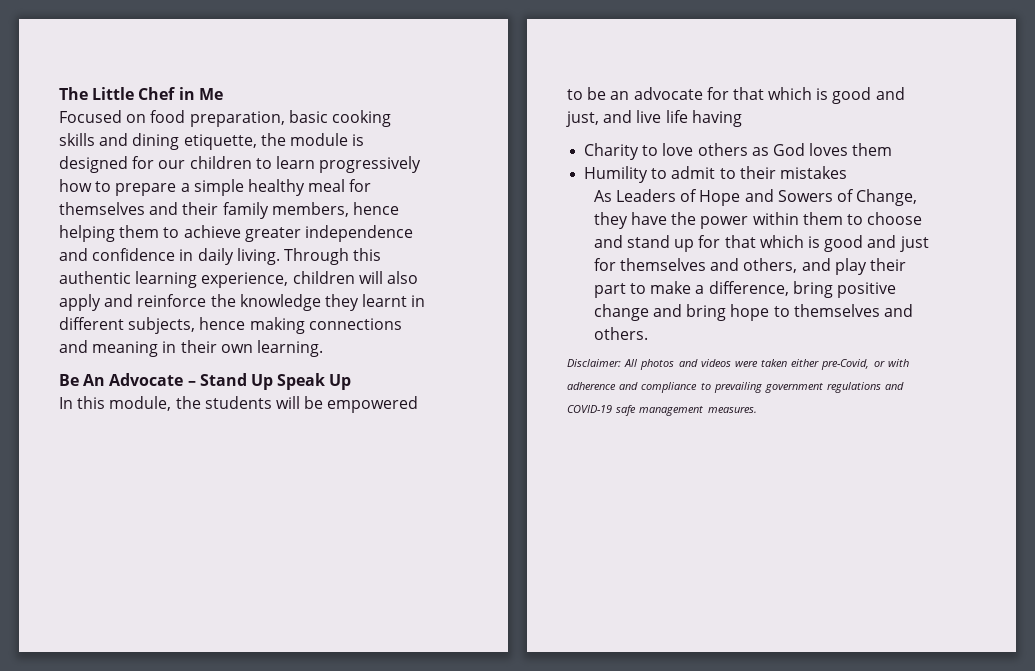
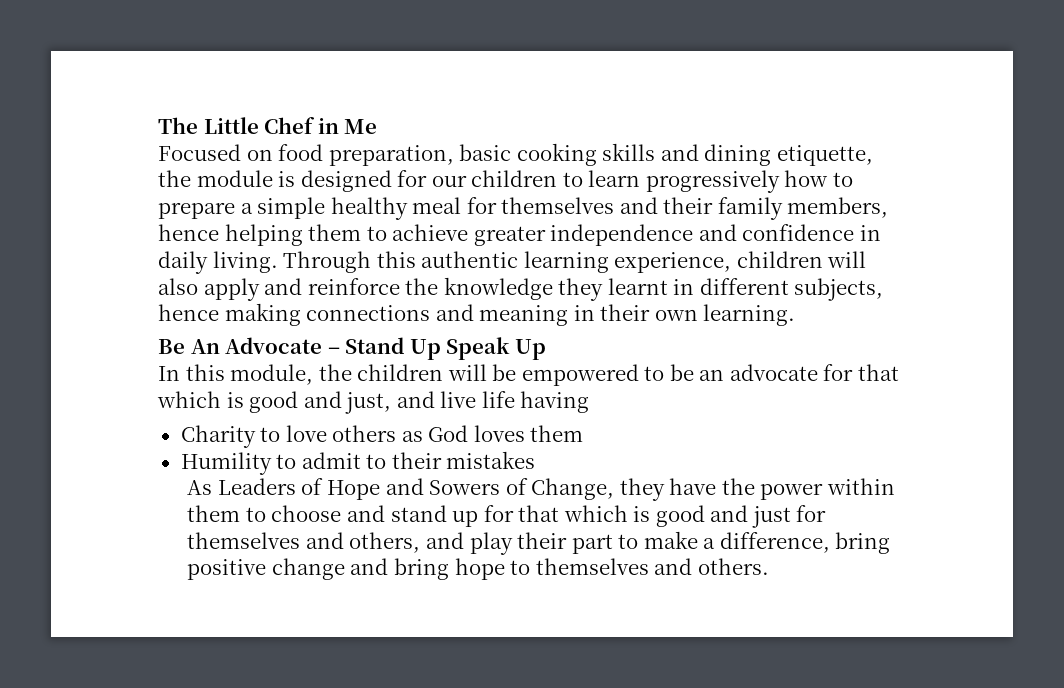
[204,396,272,409] students -> [357,364,444,381] children
[567,359,909,370] [567,382,905,393] [567,405,757,416] // Disclaimer: All photos and videos were taken either pre-Covid, or with adherence and compliance to prevailing government regulations and COVID-19 safe management measures. -> (769, 566) none

